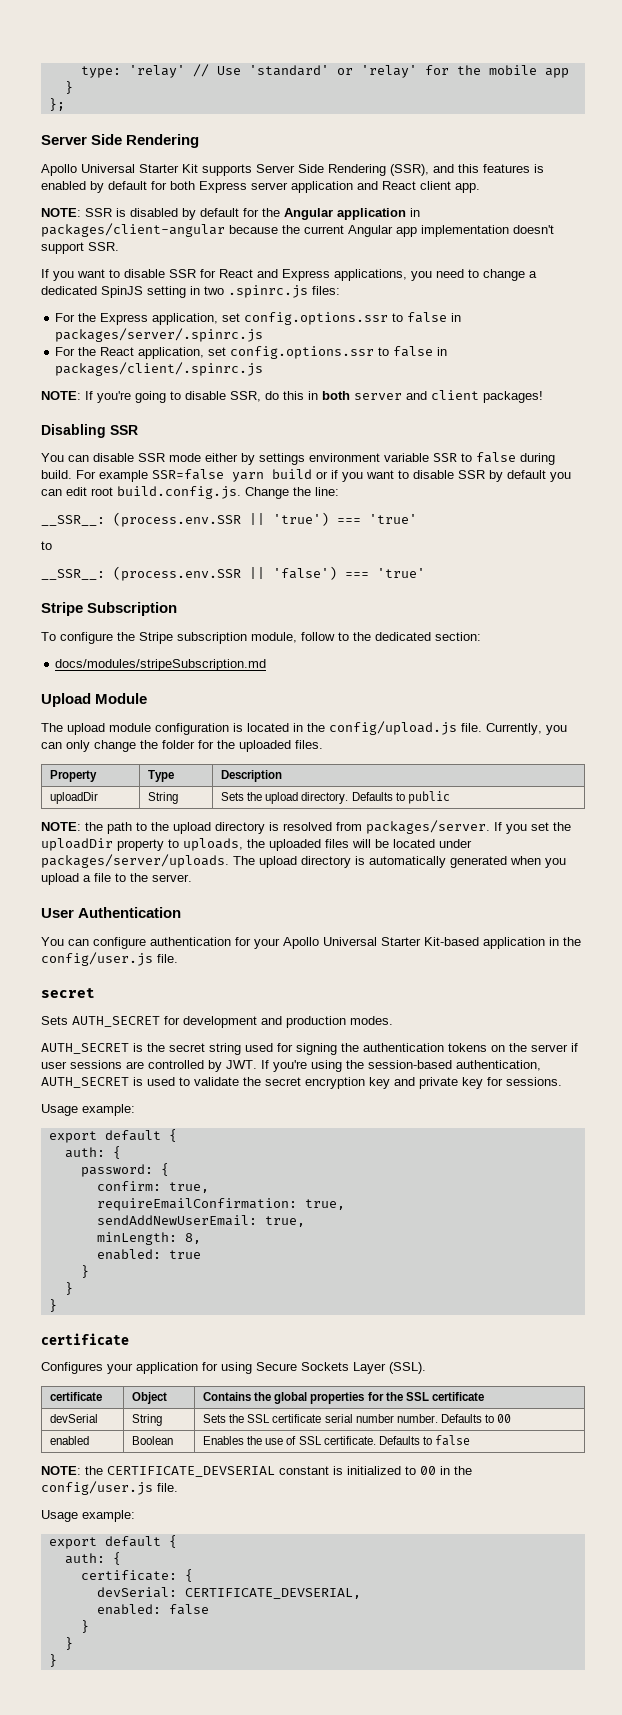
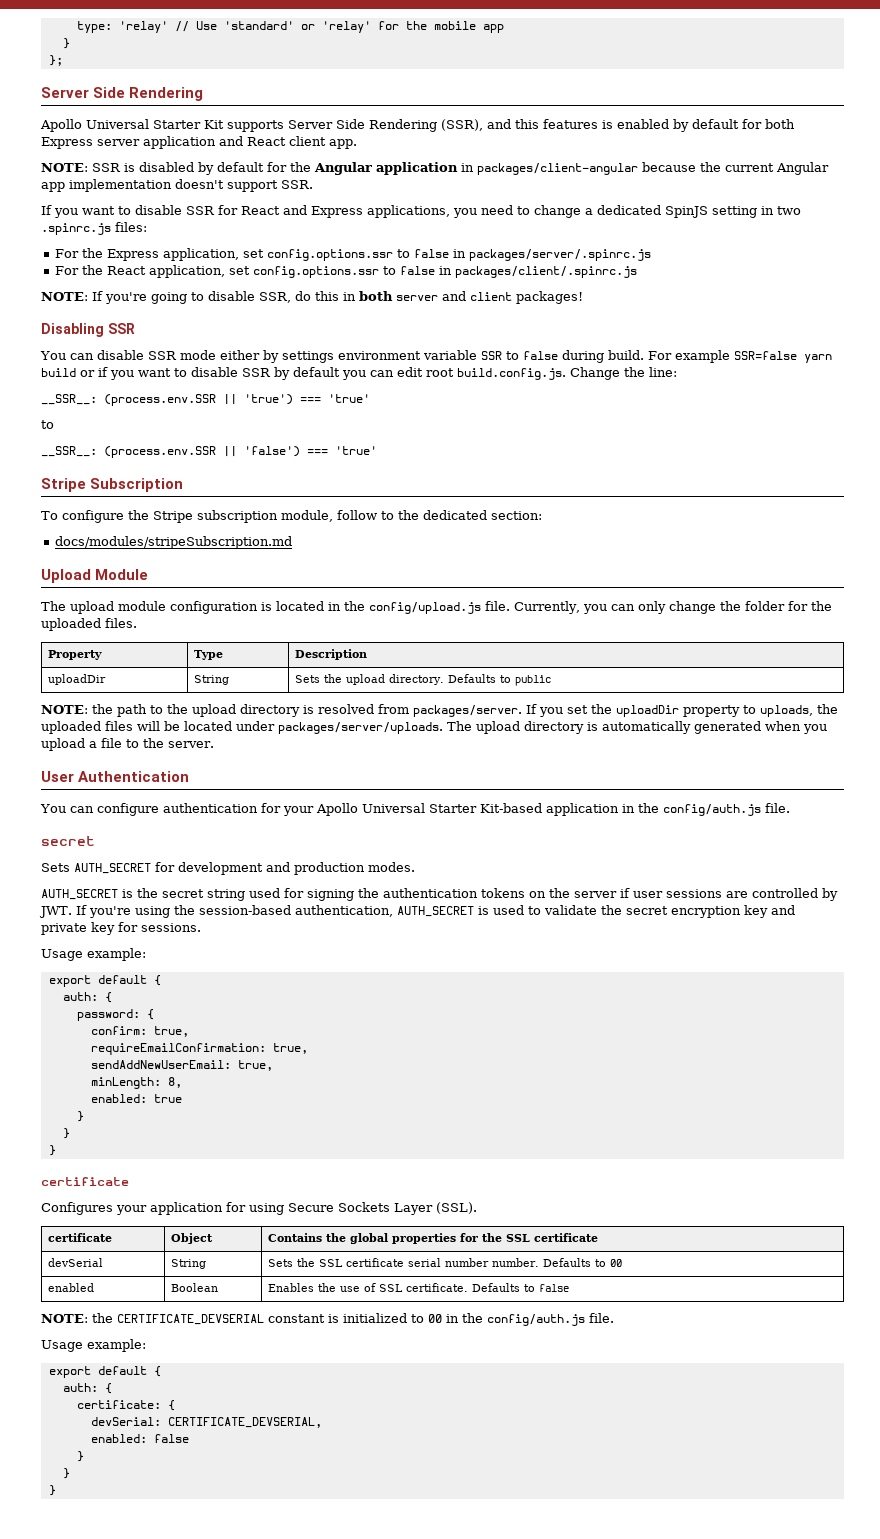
[41,952,153,966] config/user.js -> [662,804,761,816] config/auth.js
[41,1481,153,1495] config/user.js -> [487,1314,585,1326] config/auth.js

